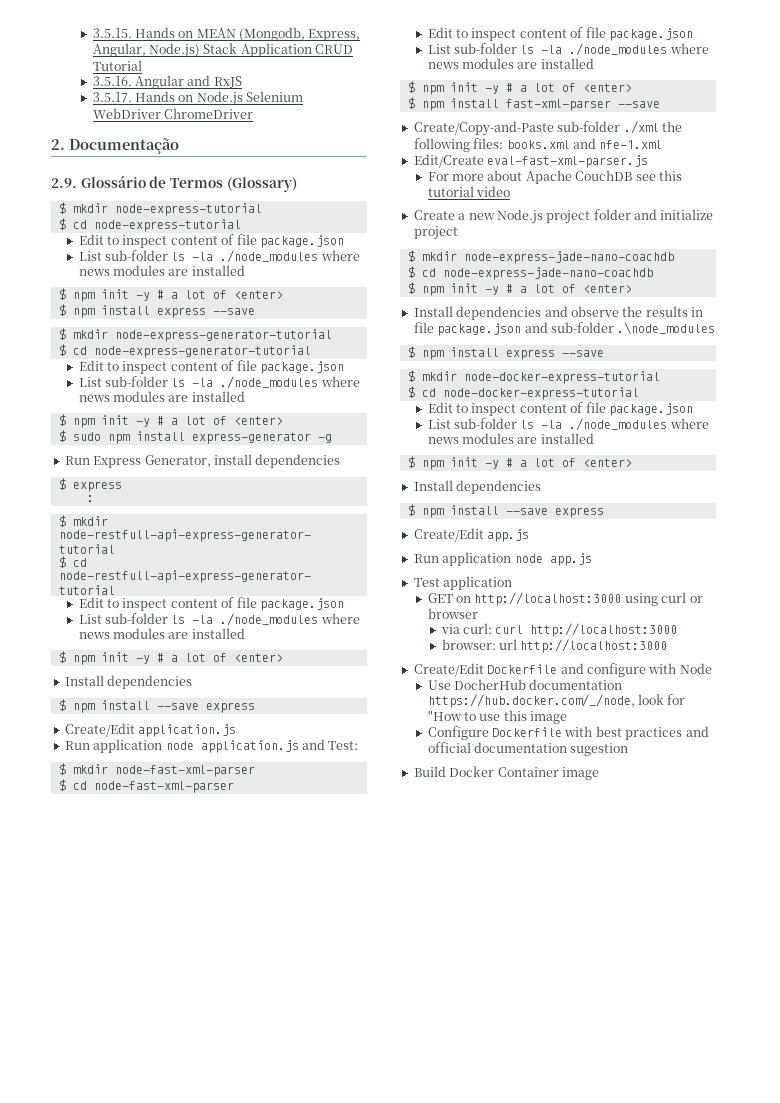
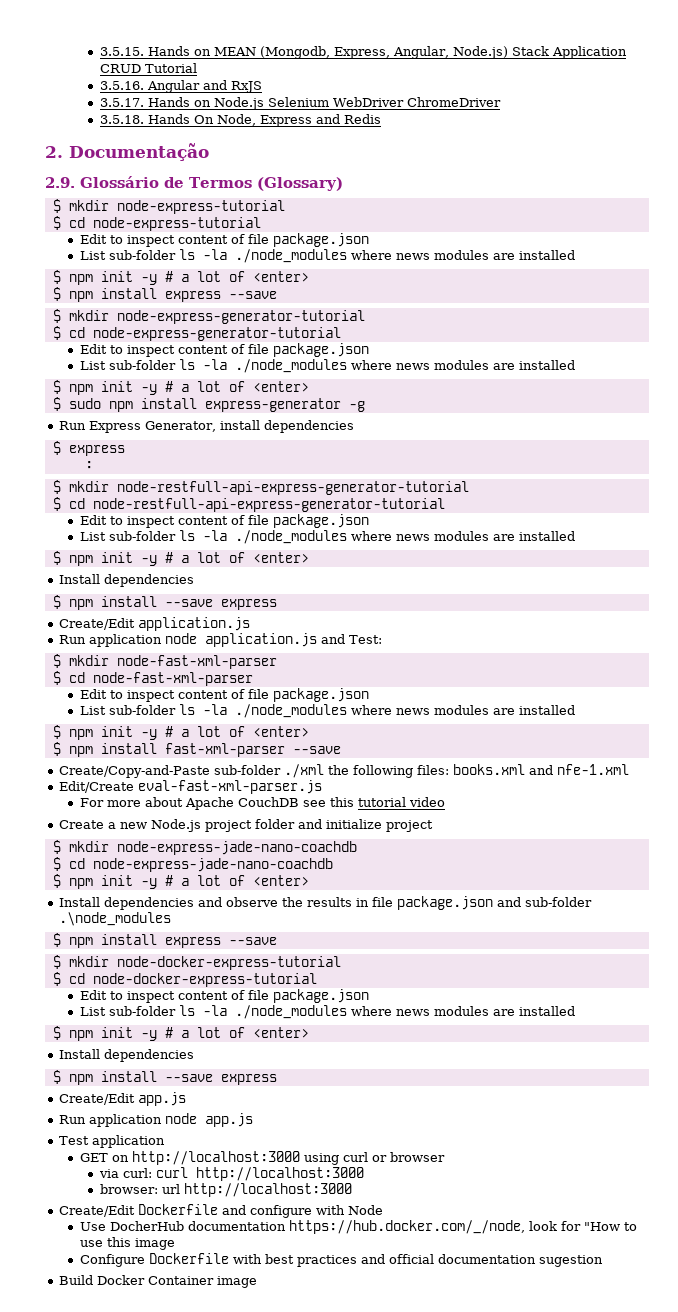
(253, 113) none -> [100,114,382,127] // 3.5.18. Hands On Node, Express and Redis

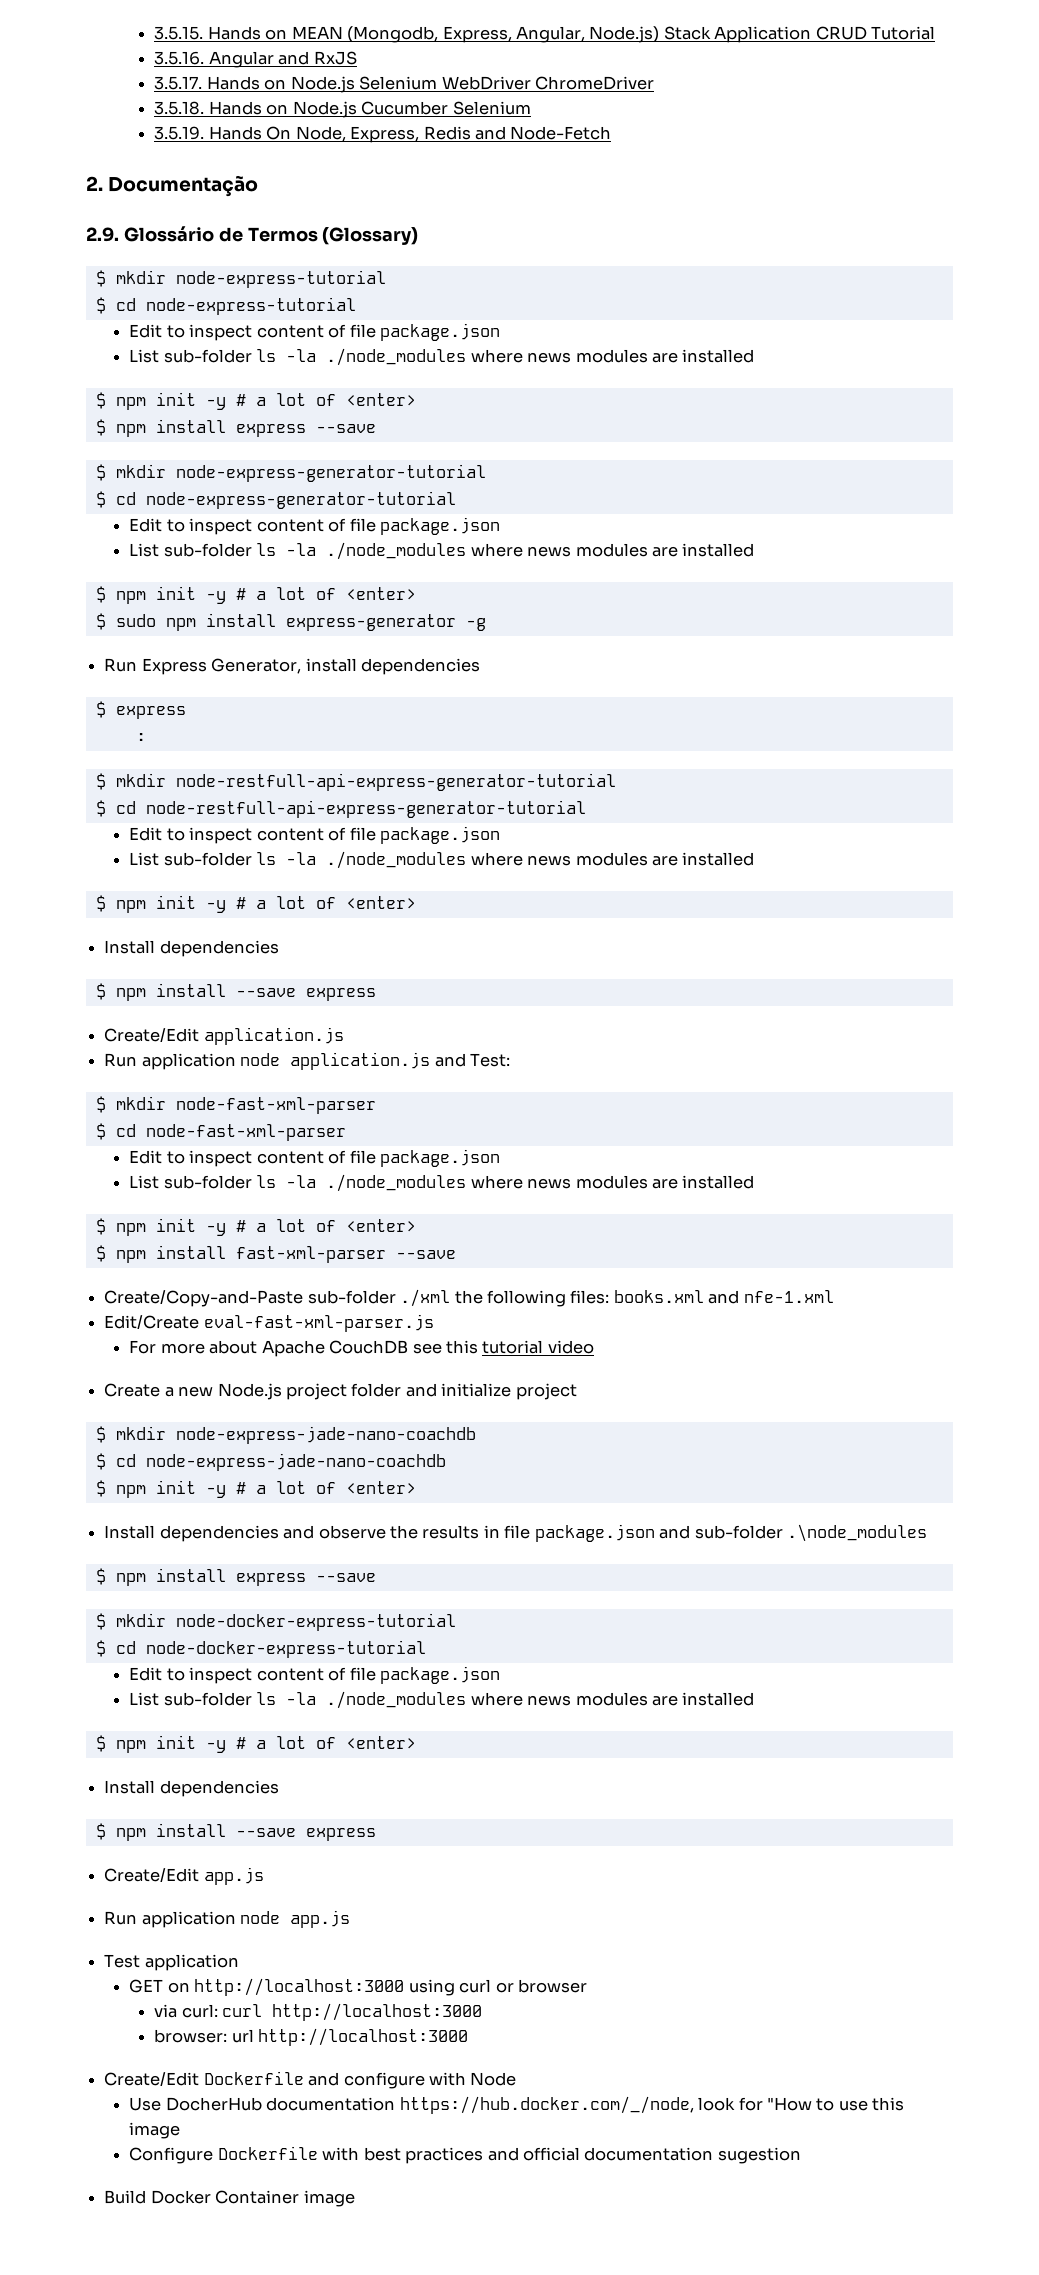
[194,114,382,127] On Node, Express and Redis -> [266,101,531,118] [154,126,612,143] on Node.js Cucumber Selenium // 3.5.19. Hands On Node, Express, Redis and Node-Fetch

